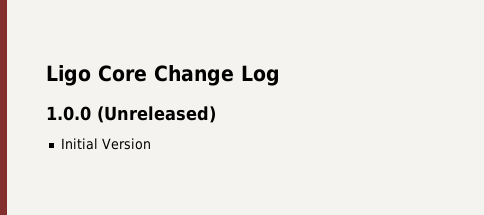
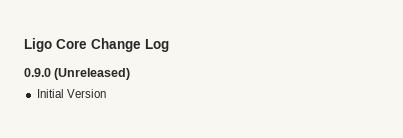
[46,106,91,121] 1.0.0 -> [24,68,51,77] 0.9.0

